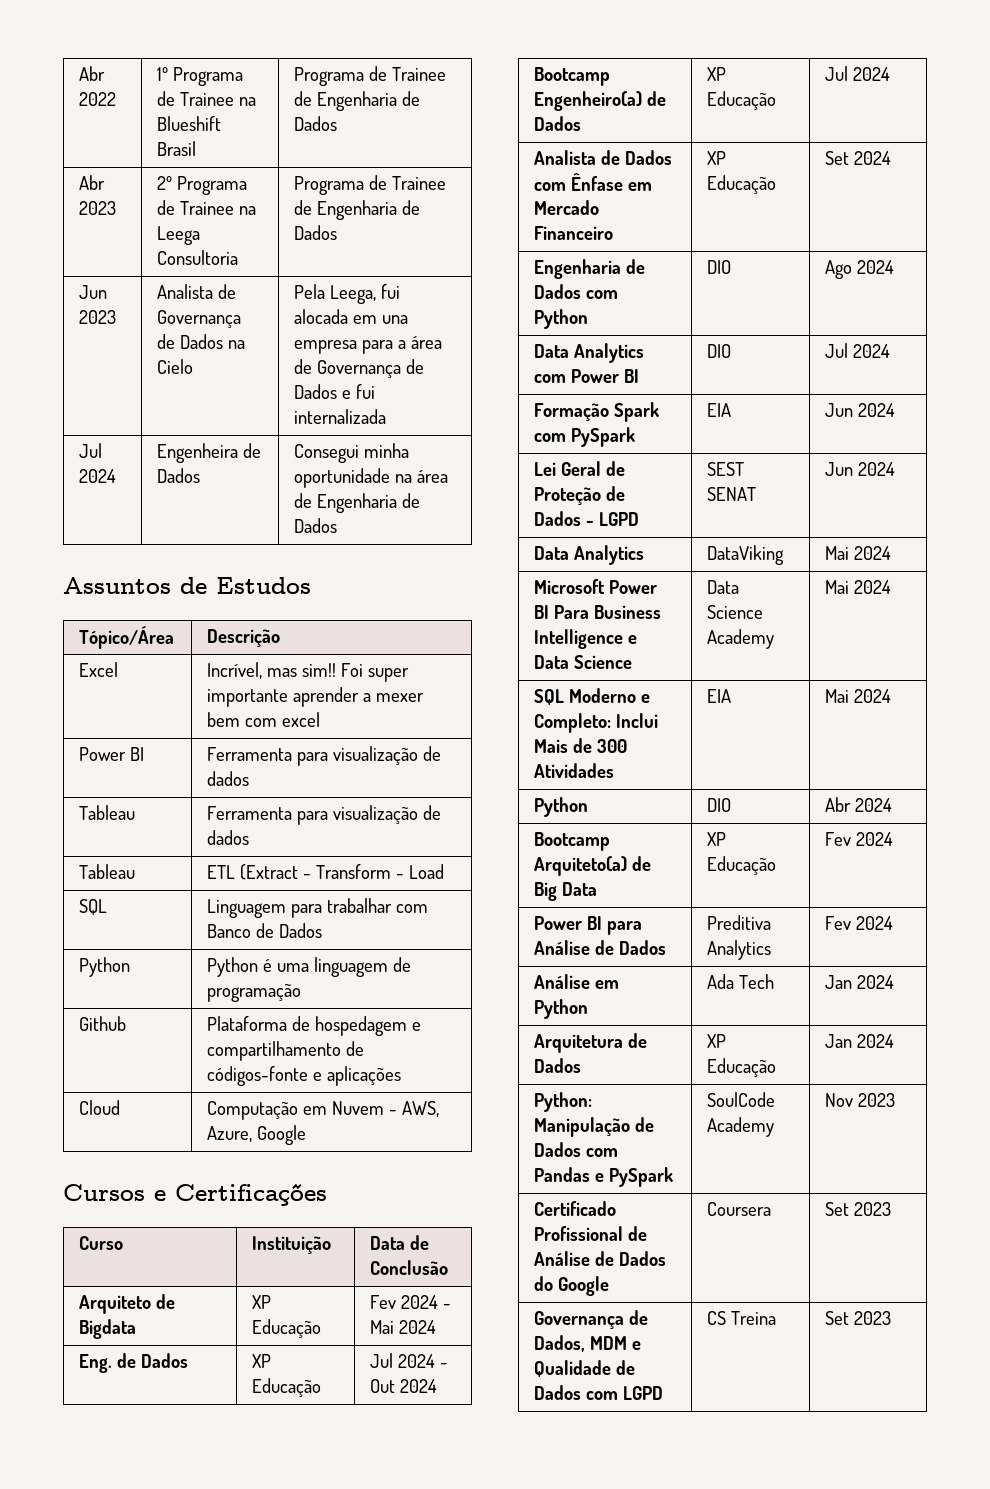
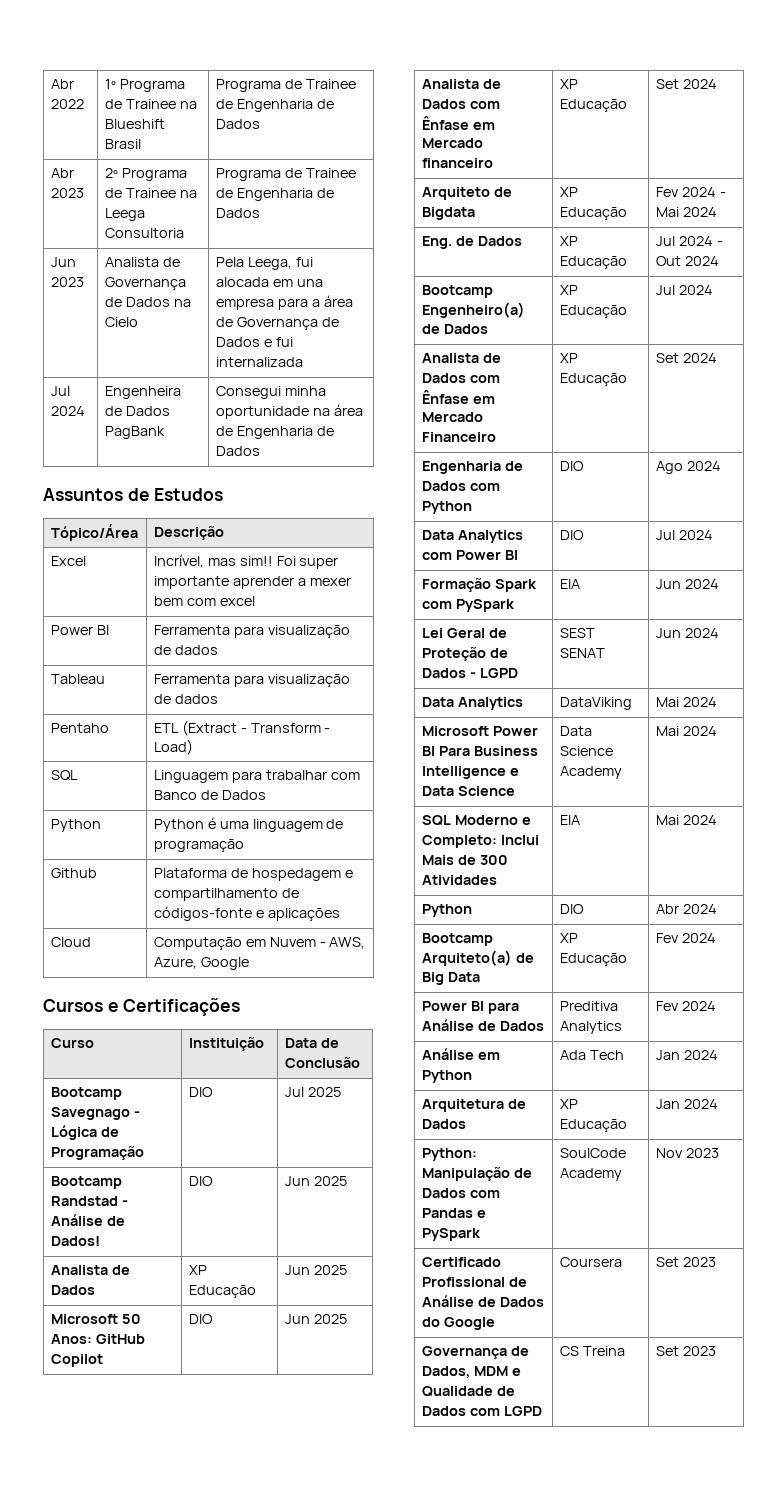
(201, 475) none -> [104,426,165,439] PagBank
[79,864,136,879] Tableau -> [50,723,109,733] Pentaho
[409,864,445,879] Load -> [153,739,193,755] Load)
(449, 1267) none -> [50,1087,122,1100] [50,1107,140,1120] [50,1125,119,1140] [50,1146,144,1160] [188,1087,213,1097] [284,1087,341,1097] [50,1176,122,1189] [50,1196,128,1206] [50,1214,125,1226] [50,1236,100,1246] [188,1176,213,1186] [284,1176,347,1186] [50,1265,130,1275] [50,1285,95,1295] [188,1265,207,1275] [188,1285,256,1298] [284,1265,347,1275] [50,1314,141,1324] [50,1334,145,1344] [50,1354,103,1367] [188,1314,213,1324] [284,1314,347,1324] [421,79,501,89] [421,99,500,109] [421,116,495,130] [421,138,483,148] [421,158,493,168] [559,79,578,89] [559,99,627,112] [655,79,717,89] // Bootcamp Savegnago - Lógica de Programação | DIO | Jul 2025 // Bootcamp Randstad - Análise de Dados! | DIO | Jun 2025 // Analista de Dados | XP Educação | Jun 2025 // Microsoft 50 Anos: GitHub Copilot | DIO | Jun 2025 // Analista de Dados com Ênfase em Mercado financeiro | XP Educação | Set 2024

